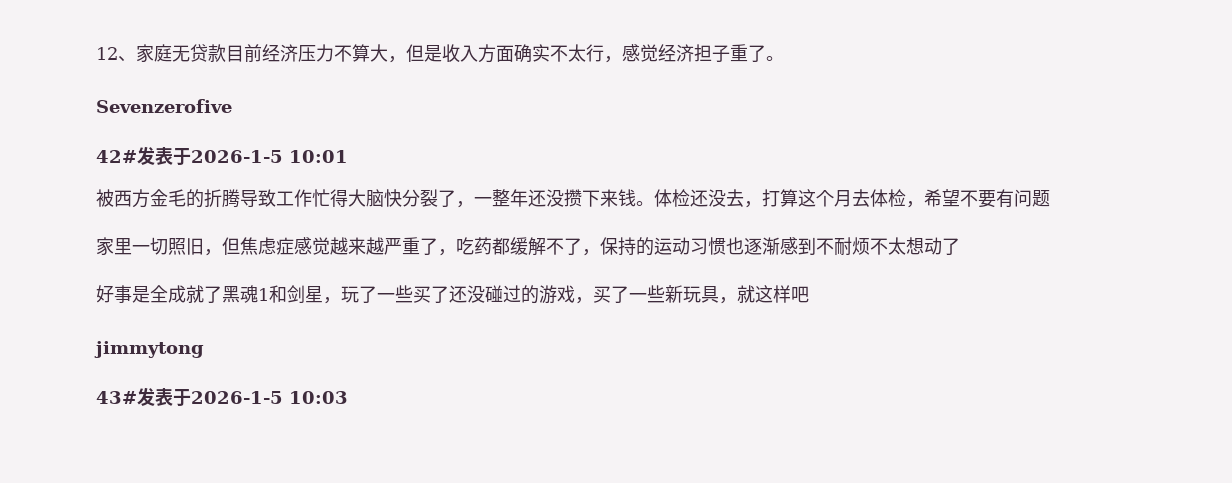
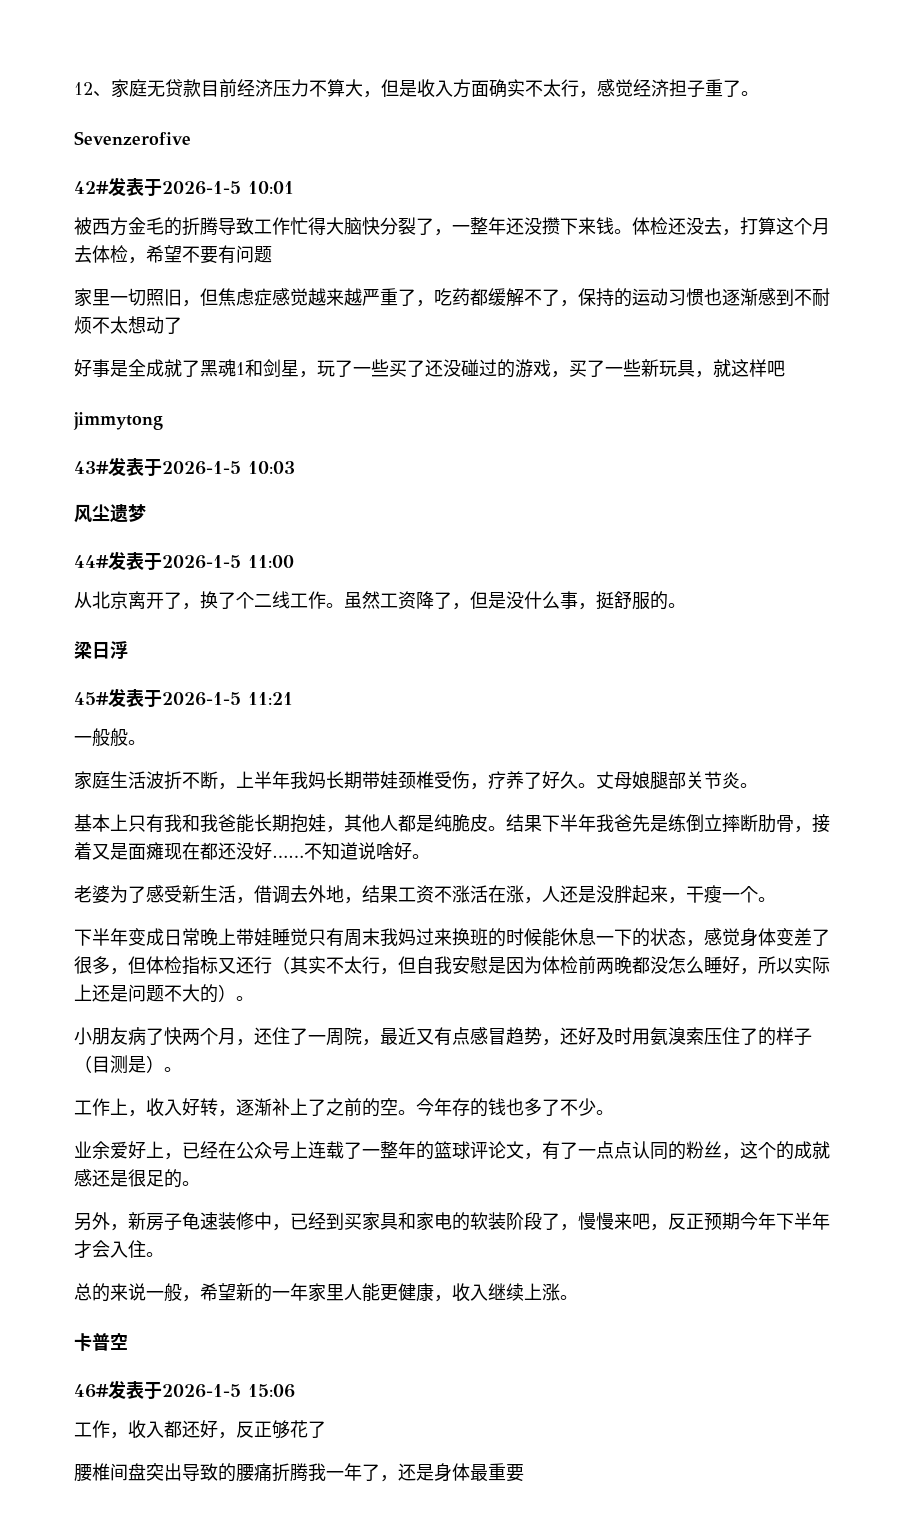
(348, 397) none -> [74,504,146,523] [74,551,294,570] [74,591,686,610] [74,641,128,659] [74,688,293,707] [74,728,146,746] [74,771,758,790] [74,814,830,833] [74,842,430,860] [74,885,776,904] [74,928,830,947] [74,956,830,975] [74,984,254,1003] [74,1027,812,1046] [74,1055,182,1074] [74,1098,614,1117] [74,1141,830,1160] [74,1169,200,1188] [74,1212,830,1231] [74,1240,164,1258] [74,1283,578,1302] [74,1333,128,1351] [74,1380,295,1399] [74,1420,326,1439] [74,1463,524,1482] // 风尘遗梦 // 44#发表于2026-1-5 11:00 // 从北京离开了，换了个二线工作。虽然工资降了，但是没什么事，挺舒服的。 // 梁日浮 // 45#发表于2026-1-5 11:21 // 一般般。 // 家庭生活波折不断，上半年我妈长期带娃颈椎受伤，疗养了好久。丈母娘腿部关节炎。 // 基本上只有我和我爸能长期抱娃，其他人都是纯脆皮。结果下半年我爸先是练倒立摔断肋骨，接着又是面瘫现在都还没好……不知道说啥好。 // 老婆为了感受新生活，借调去外地，结果工资不涨活在涨，人还是没胖起来，干瘦一个。 // 下半年变成日常晚上带娃睡觉只有周末我妈过来换班的时候能休息一下的状态，感觉身体变差了很多，但体检指标又还行（其实不太行，但自我安慰是因为体检前两晚都没怎么睡好，所以实际上还是问题不大的）。 // 小朋友病了快两个月，还住了一周院，最近又有点感冒趋势，还好及时用氨溴索压住了的样子（目测是）。 // 工作上，收入好转，逐渐补上了之前的空。今年存的钱也多了不少。 // 业余爱好上，已经在公众号上连载了一整年的篮球评论文，有了一点点认同的粉丝，这个的成就感还是很足的。 // 另外，新房子龟速装修中，已经到买家具和家电的软装阶段了，慢慢来吧，反正预期今年下半年才会入住。 // 总的来说一般，希望新的一年家里人能更健康，收入继续上涨。 // 卡普空 // 46#发表于2026-1-5 15:06 // 工作，收入都还好，反正够花了 // 腰椎间盘突出导致的腰痛折腾我一年了，还是身体最重要

